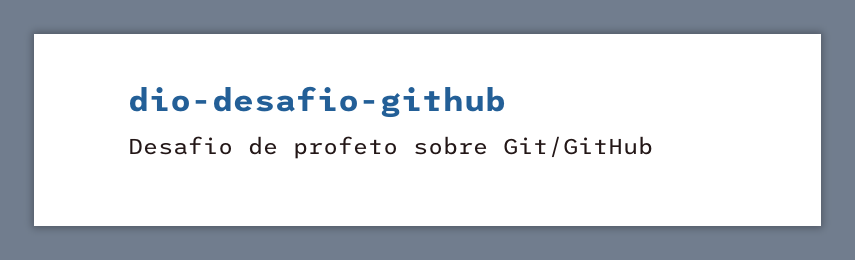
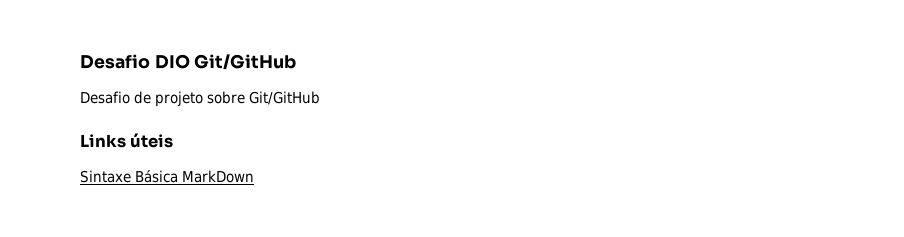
[128,86,506,118] dio-desafio-github -> [80,54,297,70] Desafio DIO Git/GitHub
[293,136,398,159] profeto -> [155,91,204,107] projeto
(653, 147) none -> [80,133,174,148] [80,170,255,183] // Links úteis // Sintaxe Básica MarkDown

